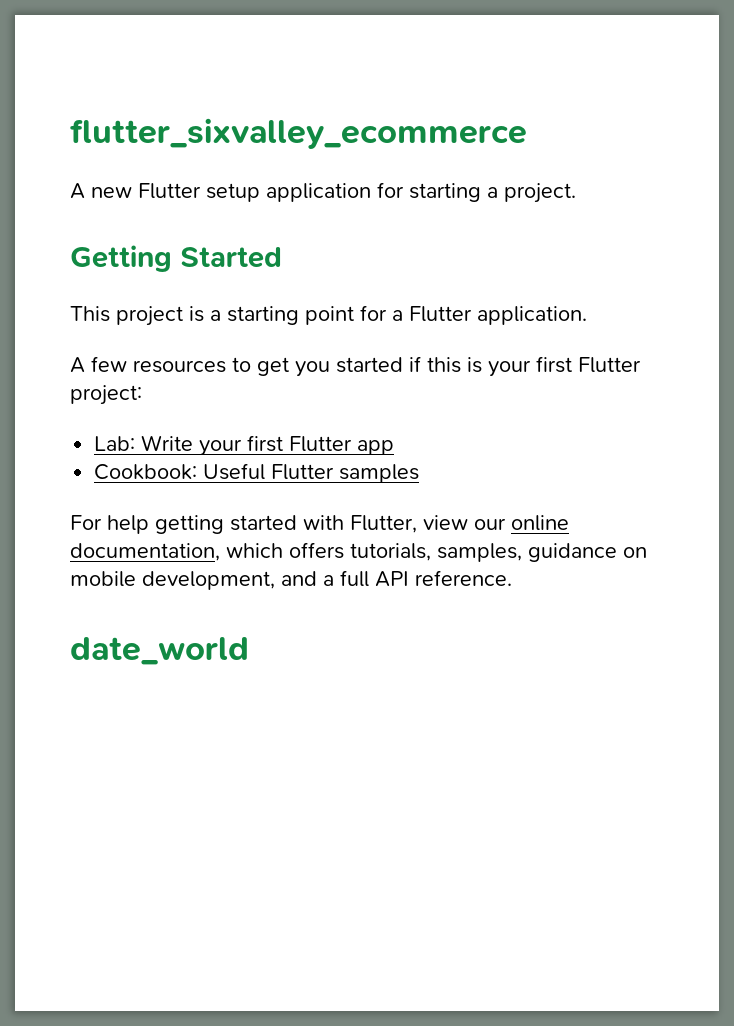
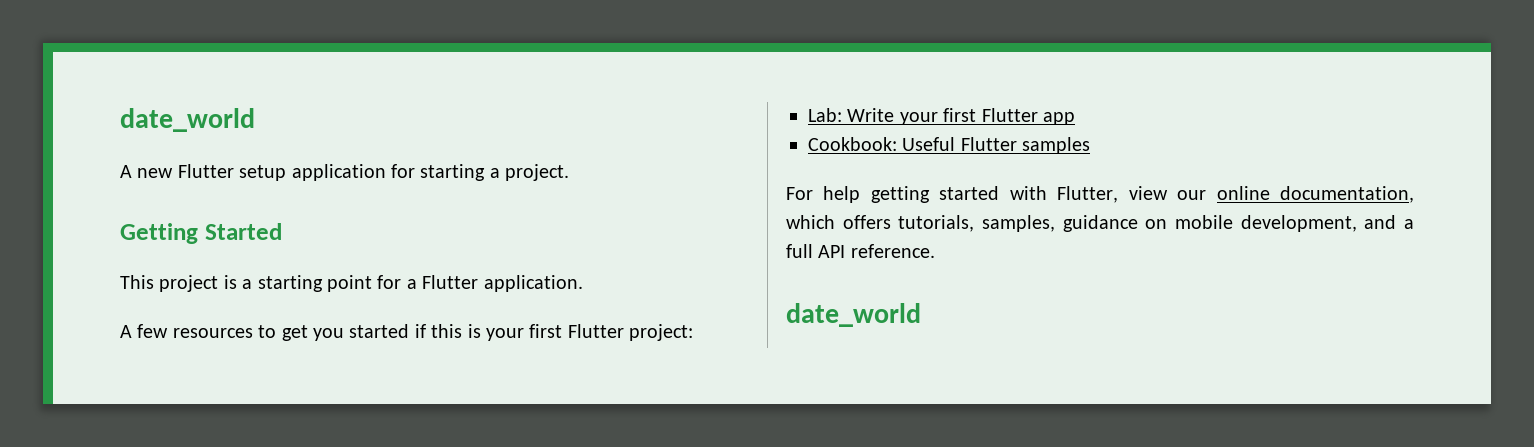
[70,118,527,149] flutter_sixvalley_ecommerce -> [120,108,255,132] date_world

